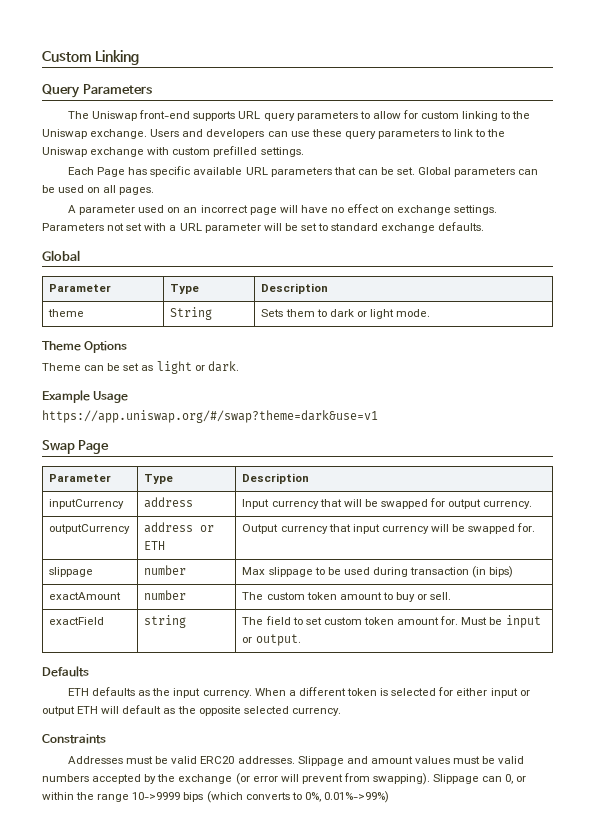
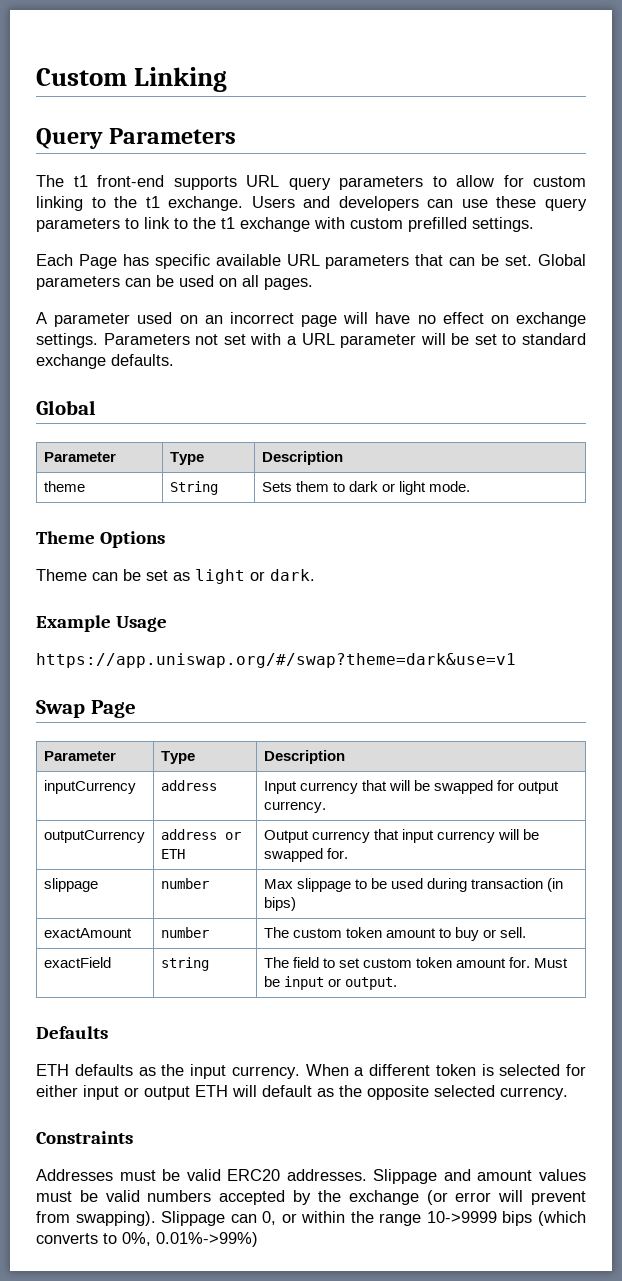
[92,111,138,121] Uniswap -> [73,175,88,187] t1
[42,129,87,139] Uniswap -> [145,196,160,208] t1
[42,147,87,157] Uniswap -> [221,217,235,229] t1

